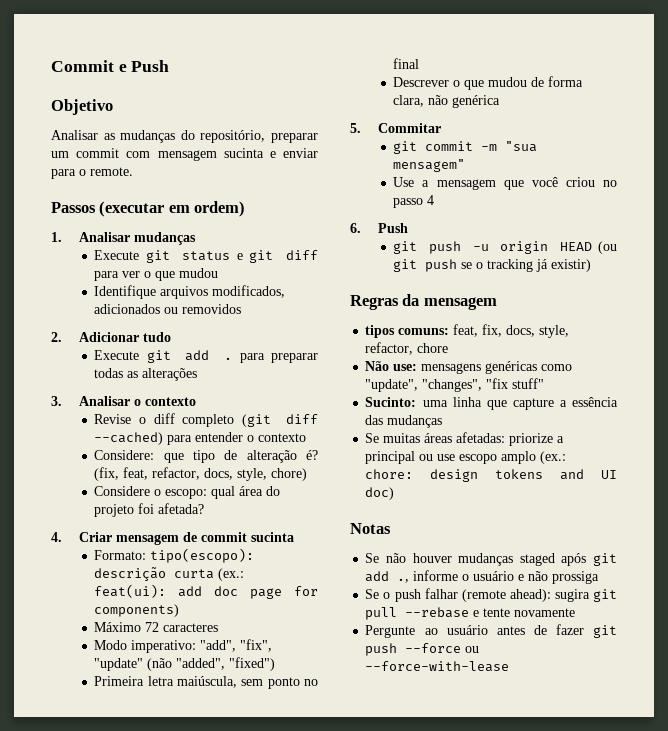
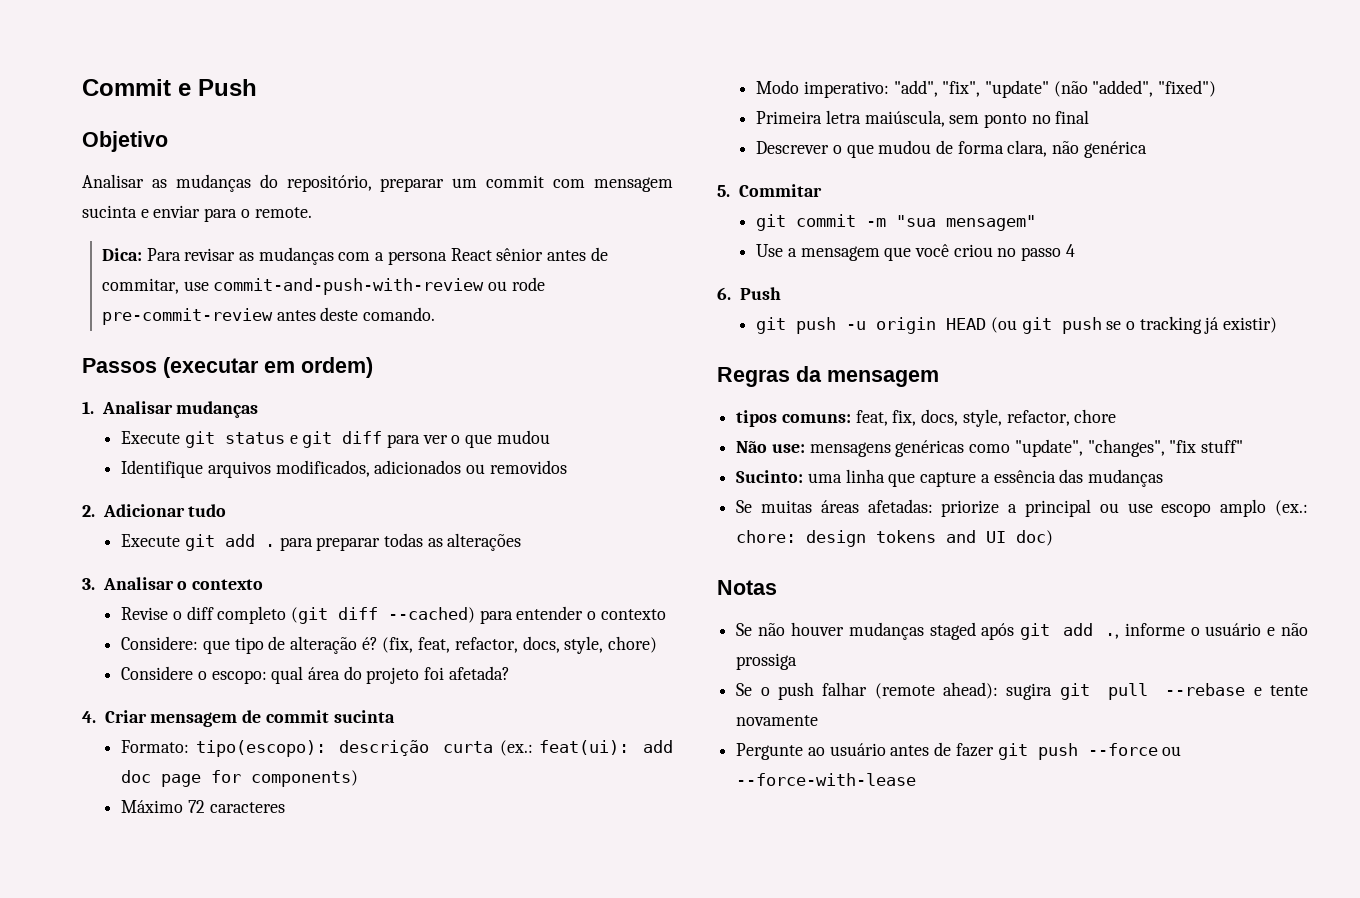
(133, 171) none -> [101,247,608,265] [101,277,545,295] [101,307,436,325] // Dica: Para revisar as mudanças com a persona React sênior antes de commitar, use commit-and-push-with-review ou rode pre-commit-review antes deste comando.

